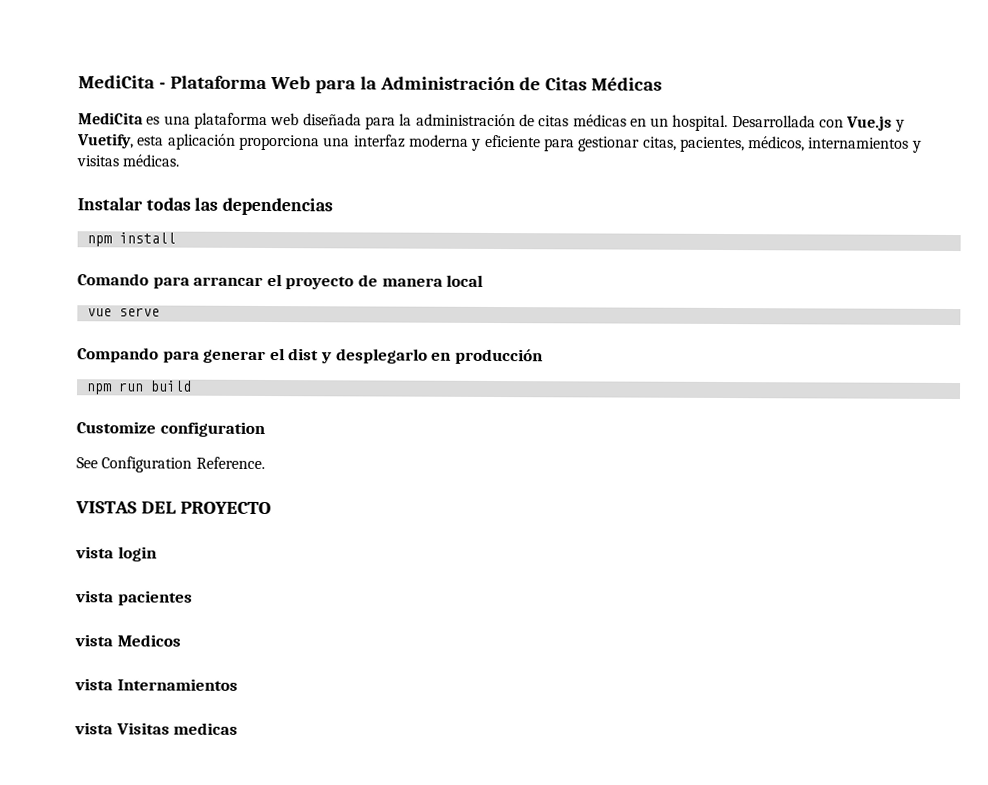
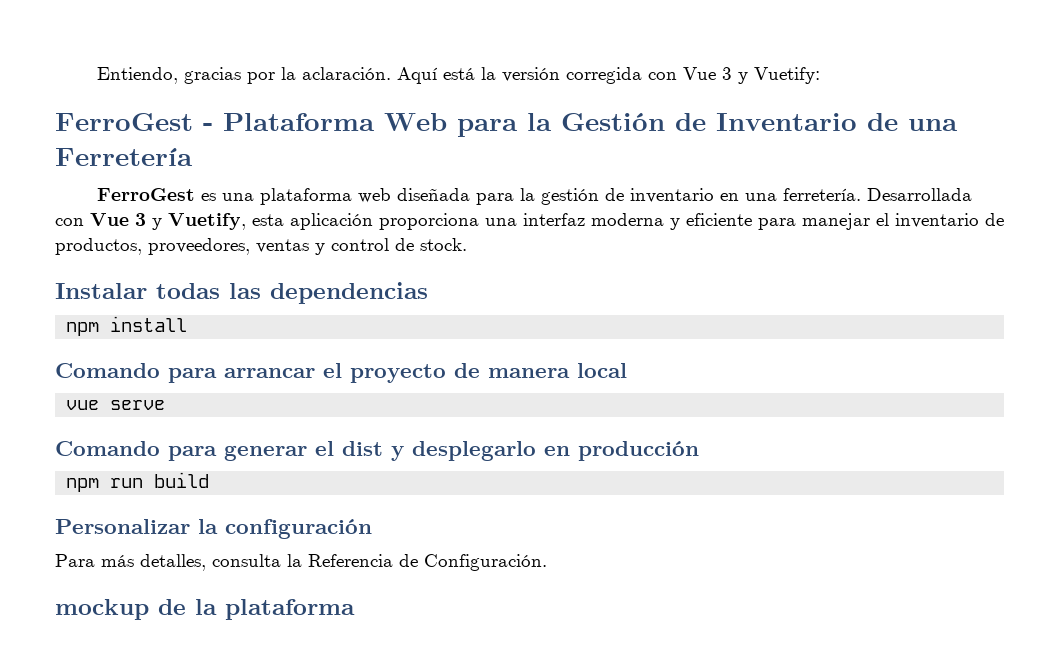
[78,75,155,89] MediCita -> [97,67,821,84] [55,113,193,131] Entiendo, gracias por la aclaración. Aquí está la versión corregida con Vue 3 y Vuetify: // FerroGest
[379,76,662,91] [78,112,144,125] Administración de Citas Médicas // MediCita -> [561,113,958,131] [55,148,193,166] [97,188,196,201] Gestión de Inventario de una Ferretería // FerroGest
[415,113,893,132] administración de citas médicas en un hospital. Desarrollada con Vue.js -> [541,188,973,205] [55,213,146,226] gestión de inventario en una ferretería. Desarrollada con Vue 3
[578,136,922,153] [76,154,181,167] gestionar citas, pacientes, médicos, internamientos y visitas médicas. -> [802,213,1004,230] [55,238,467,255] manejar el inventario de productos, proveedores, ventas y control de stock.
[77,347,159,363] Compando -> [55,441,160,456] Comando
[76,421,265,438] [76,456,265,473] [75,501,271,515] [75,546,157,562] [75,590,193,606] [74,634,181,647] [74,678,238,691] [74,722,239,735] Customize configuration // See Configuration Reference. // VISTAS DEL PROYECTO // vista login // vista pacientes // vista Medicos // vista Internamientos // vista Visitas medicas -> [55,519,372,539] [55,554,547,571] [55,599,355,620] Personalizar la configuración // Para más detalles, consulta la Referencia de Configuración. // mockup de la plataforma

